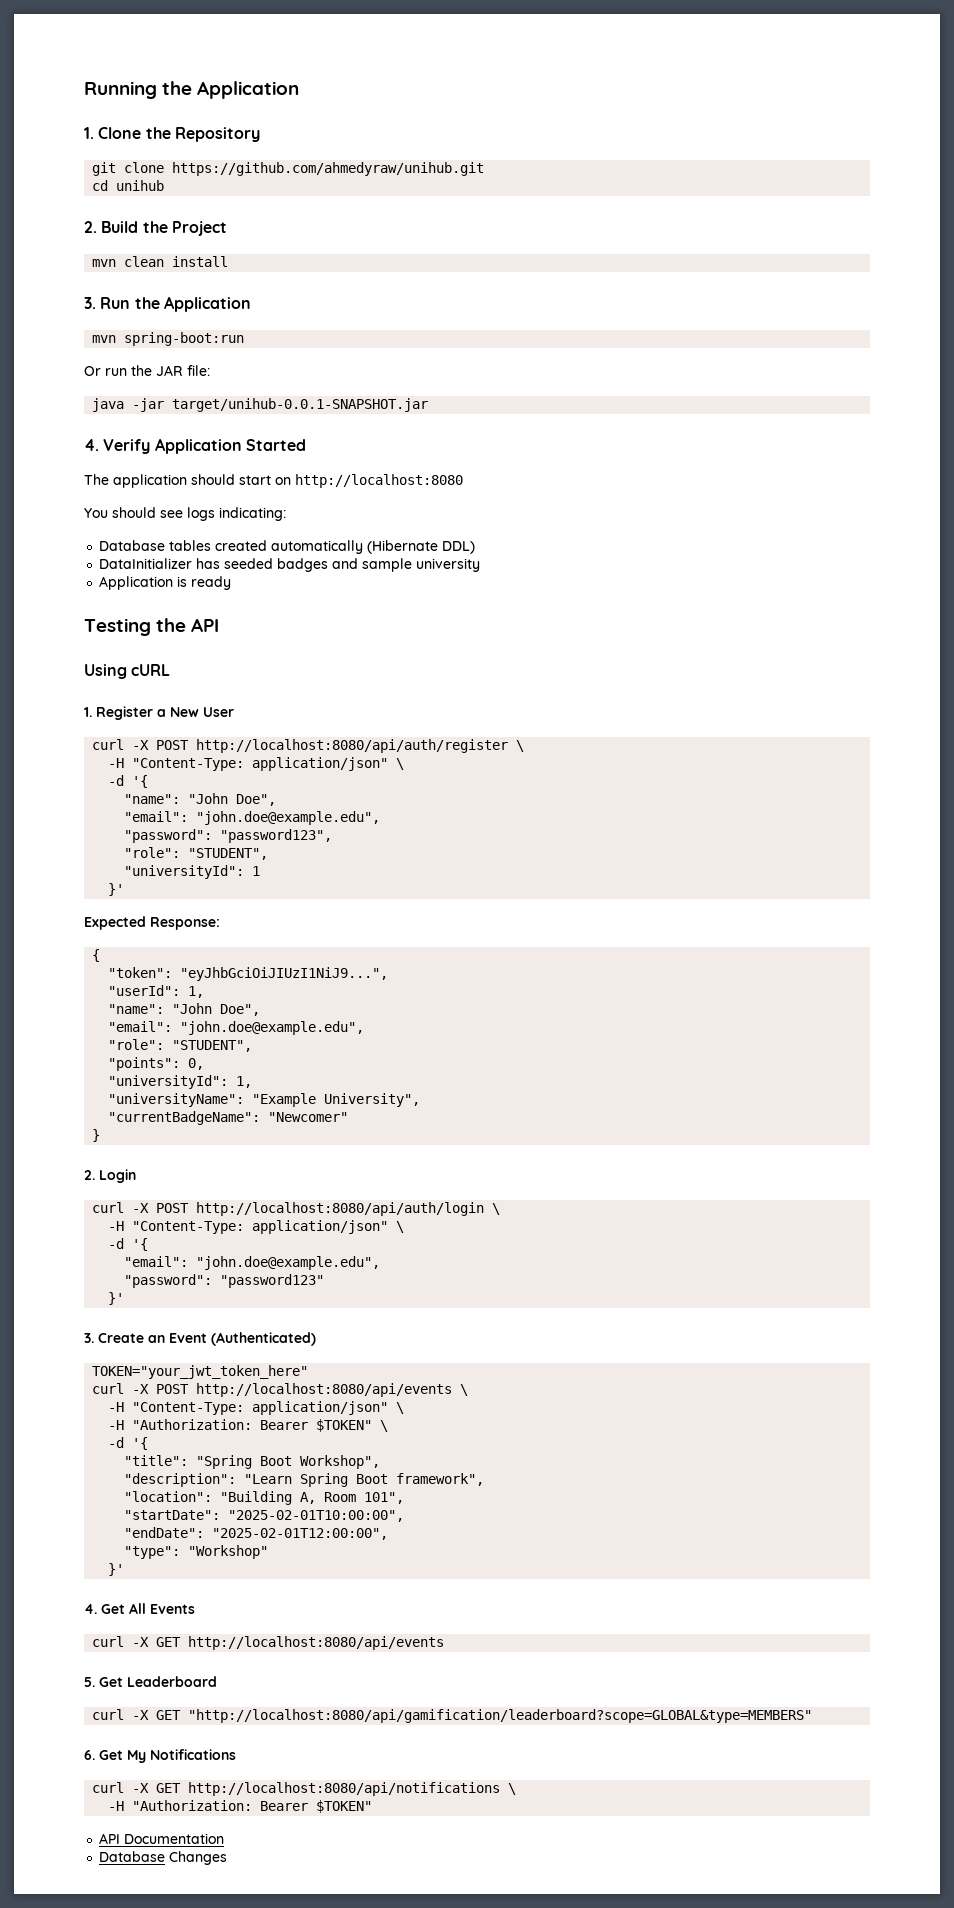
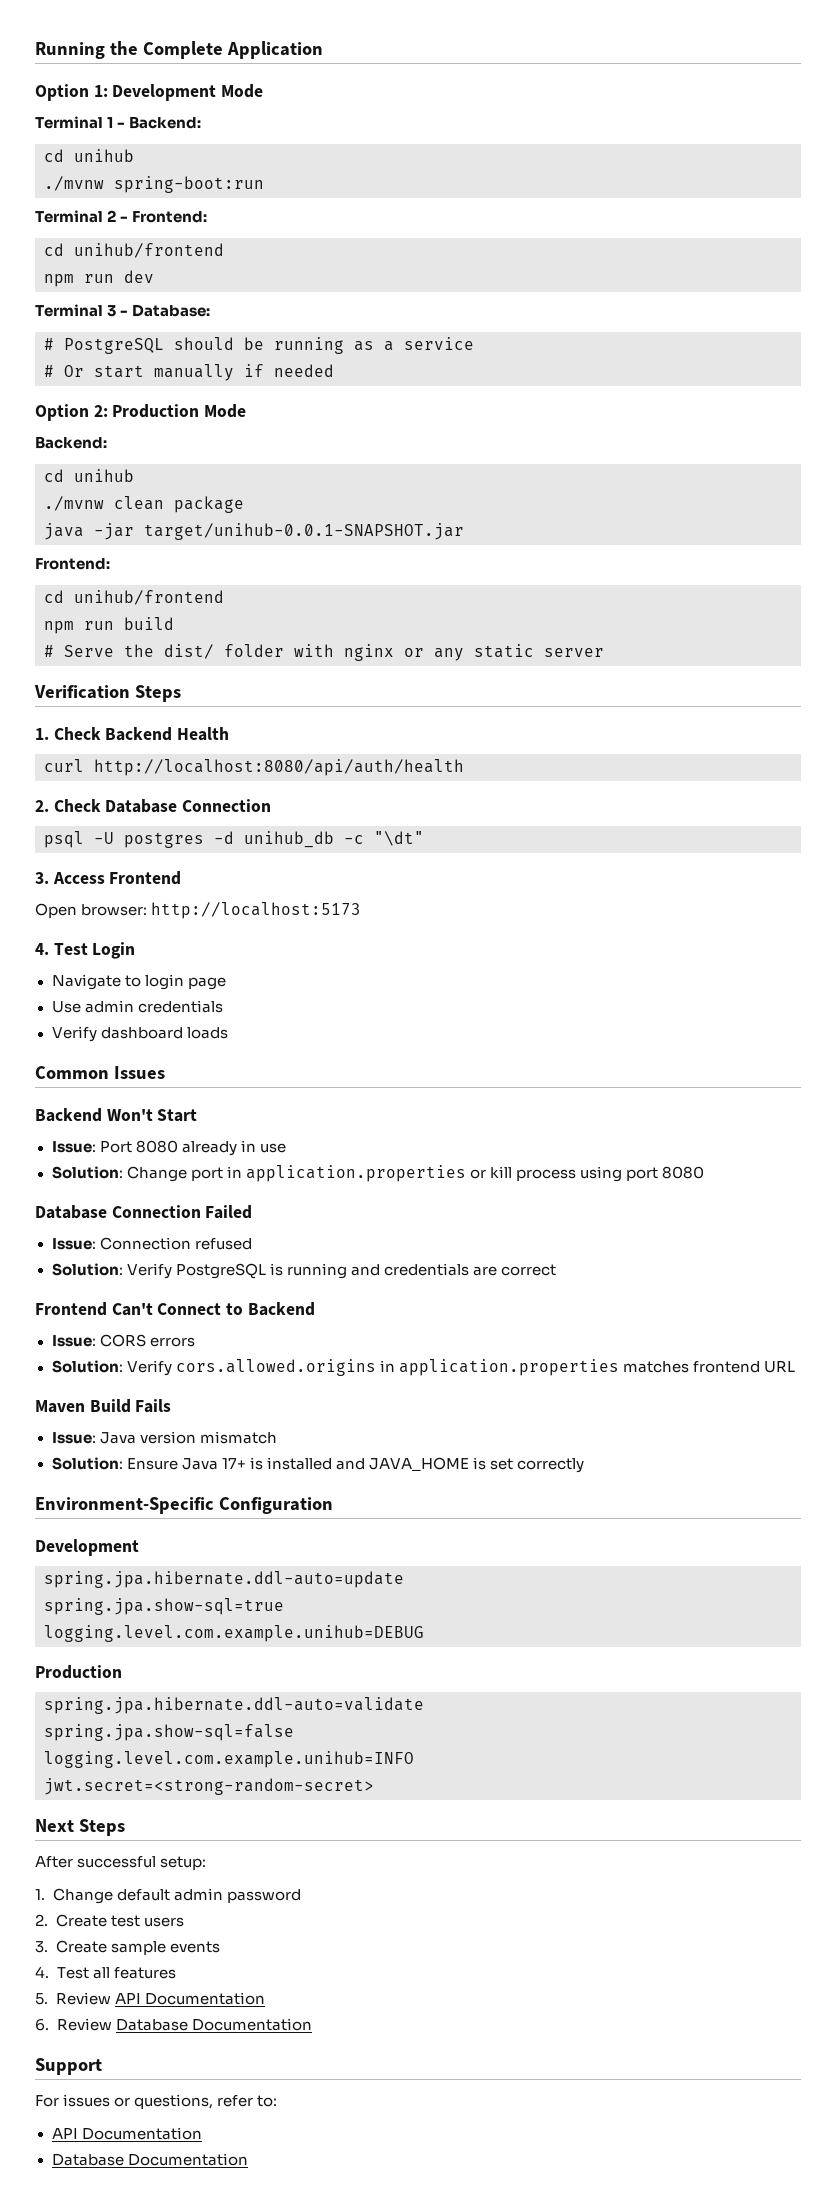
[197,81,300,99] [84,127,260,142] [92,162,485,176] [92,180,165,191] [84,221,227,236] [92,256,229,267] [84,296,251,312] [92,332,245,346] [84,365,210,376] [92,398,429,412] [84,438,306,454] [84,474,463,488] [84,507,286,521] [99,540,476,554] [99,558,481,572] [99,576,232,590] [84,618,220,636] [84,664,171,679] [84,706,234,720] [92,739,525,753] [108,757,405,771] [108,775,149,788] [124,793,277,806] [124,811,381,825] [124,829,333,843] [124,847,269,860] [124,865,261,879] [108,883,125,896] [84,916,220,930] [92,949,101,962] [108,967,389,981] [108,985,205,998] [108,1003,261,1016] [108,1021,365,1035] [108,1039,253,1052] [108,1057,205,1071] [108,1075,253,1089] [108,1093,421,1107] [108,1111,349,1125] [92,1129,101,1142] [84,1169,136,1183] [92,1202,501,1216] [108,1220,405,1234] [108,1238,149,1251] [124,1256,381,1270] [124,1274,325,1288] [108,1292,125,1305] [84,1332,316,1346] [92,1365,309,1379] [92,1383,469,1397] [108,1401,405,1415] [108,1419,389,1432] [108,1437,149,1450] [124,1455,381,1469] [124,1473,485,1487] [124,1491,405,1505] [124,1510,405,1522] [124,1527,389,1540] [124,1545,269,1559] [108,1563,125,1576] [84,1603,195,1614] [92,1636,445,1650] [84,1676,217,1687] [92,1709,813,1723] [84,1749,236,1763] [92,1782,517,1796] [108,1800,373,1813] Application // 1. Clone the Repository // git clone https://github.com/ahmedyraw/unihub.git // cd unihub // 2. Build the Project // mvn clean install // 3. Run the Application // mvn spring-boot:run // Or run the JAR file: // java -jar target/unihub-0.0.1-SNAPSHOT.jar // 4. Verify Application Started // The application should start on http://localhost:8080 // You should see logs indicating: // Database tables created automatically (Hibernate DDL) // DataInitializer has seeded badges and sample university // Application is ready // Testing the API // Using cURL // 1. Register a New User // curl -X POST http://localhost:8080/api/auth/register \ // -H "Content-Type: application/json" \ // -d '{ // "name": "John Doe", // "email": "john.doe@example.edu", // "password": "password123", // "role": "STUDENT", // "universityId": 1 // }' // Expected Response: // { // "token": "eyJhbGciOiJIUzI1NiJ9...", // "userId": 1, // "name": "John Doe", // "email": "john.doe@example.edu", // "role": "STUDENT", // "points": 0, // "universityId": 1, // "universityName": "Example University", // "currentBadgeName": "Newcomer" // } // 2. Login // curl -X POST http://localhost:8080/api/auth/login \ // -H "Content-Type: application/json" \ // -d '{ // "email": "john.doe@example.edu", // "password": "password123" // }' // 3. Create an Event (Authenticated) // TOKEN="your_jwt_token_here" // curl -X POST http://localhost:8080/api/events \ // -H "Content-Type: application/json" \ // -H "Authorization: Bearer $TOKEN" \ // -d '{ // "title": "Spring Boot Workshop", // "description": "Learn Spring Boot framework", // "location": "Building A, Room 101", // "startDate": "2025-02-01T10:00:00", // "endDate": "2025-02-01T12:00:00", // "type": "Workshop" // }' // 4. Get All Events // curl -X GET http://localhost:8080/api/events // 5. Get Leaderboard // curl -X GET "http://localhost:8080/api/gamification/leaderboard?scope=GLOBAL&type=MEMBERS" // 6. Get My Notifications // curl -X GET http://localhost:8080/api/notifications \ // -H "Authorization: Bearer $TOKEN" -> [142,41,323,59] [35,84,264,101] [35,116,202,129] [44,149,134,162] [44,176,264,193] [35,210,208,223] [44,243,224,258] [44,270,154,287] [35,304,211,317] [44,337,474,354] [44,364,334,381] [35,404,247,421] [35,436,107,449] [44,469,134,482] [44,496,244,513] [44,523,464,540] [35,558,110,570] [44,590,224,605] [44,617,174,634] [44,644,604,661] [34,685,181,702] [35,727,230,741] [44,759,464,776] [35,799,272,813] [44,831,424,848] [35,871,182,885] [35,902,362,919] [35,942,136,959] [51,974,226,990] [51,1000,223,1013] [51,1026,228,1042] [35,1066,165,1079] [35,1108,198,1122] [51,1140,286,1156] [51,1165,704,1182] [35,1205,253,1219] [51,1237,252,1250] [51,1263,556,1279] [35,1302,315,1316] [51,1334,195,1347] [51,1359,795,1376] [35,1399,172,1413] [51,1431,277,1444] [51,1457,585,1473] [35,1497,333,1514] [35,1539,139,1556] [44,1571,404,1588] [44,1598,284,1615] [44,1625,424,1642] [35,1665,122,1679] [44,1697,424,1714] [44,1724,294,1741] [44,1751,414,1768] [44,1778,374,1795] [35,1819,125,1836] [35,1856,207,1870] [35,1888,302,1904] [35,1914,184,1927] [35,1940,220,1955] [35,1966,176,1979] [35,1992,265,2005] [35,2018,312,2031] [35,2058,102,2075] [35,2094,278,2109] Complete Application // Option 1: Development Mode // Terminal 1 - Backend: // cd unihub // ./mvnw spring-boot:run // Terminal 2 - Frontend: // cd unihub/frontend // npm run dev // Terminal 3 - Database: // # PostgreSQL should be running as a service // # Or start manually if needed // Option 2: Production Mode // Backend: // cd unihub // ./mvnw clean package // java -jar target/unihub-0.0.1-SNAPSHOT.jar // Frontend: // cd unihub/frontend // npm run build // # Serve the dist/ folder with nginx or any static server // Verification Steps // 1. Check Backend Health // curl http://localhost:8080/api/auth/health // 2. Check Database Connection // psql -U postgres -d unihub_db -c "\dt" // 3. Access Frontend // Open browser: http://localhost:5173 // 4. Test Login // Navigate to login page // Use admin credentials // Verify dashboard loads // Common Issues // Backend Won't Start // Issue: Port 8080 already in use // Solution: Change port in application.properties or kill process using port 8080 // Database Connection Failed // Issue: Connection refused // Solution: Verify PostgreSQL is running and credentials are correct // Frontend Can't Connect to Backend // Issue: CORS errors // Solution: Verify cors.allowed.origins in application.properties matches frontend URL // Maven Build Fails // Issue: Java version mismatch // Solution: Ensure Java 17+ is installed and JAVA_HOME is set correctly // Environment-Specific Configuration // Development // spring.jpa.hibernate.ddl-auto=update // spring.jpa.show-sql=true // logging.level.com.example.unihub=DEBUG // Production // spring.jpa.hibernate.ddl-auto=validate // spring.jpa.show-sql=false // logging.level.com.example.unihub=INFO // jwt.secret=<strong-random-secret> // Next Steps // After successful setup: // 1. Change default admin password // 2. Create test users // 3. Create sample events // 4. Test all features // 5. Review API Documentation // 6. Review Database Documentation // Support // For issues or questions, refer to:
[169,1851,228,1865] Changes -> [127,2153,248,2166] Documentation

